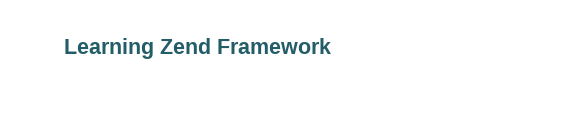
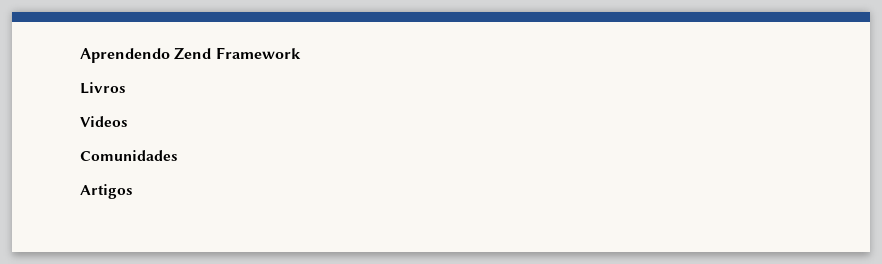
[64,38,154,59] Learning -> [80,48,170,63] Aprendendo
(331, 46) none -> [80,82,126,94] [80,116,128,127] [80,150,178,161] [80,184,133,199] // Livros // Videos // Comunidades // Artigos

